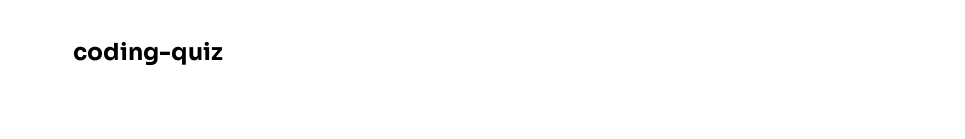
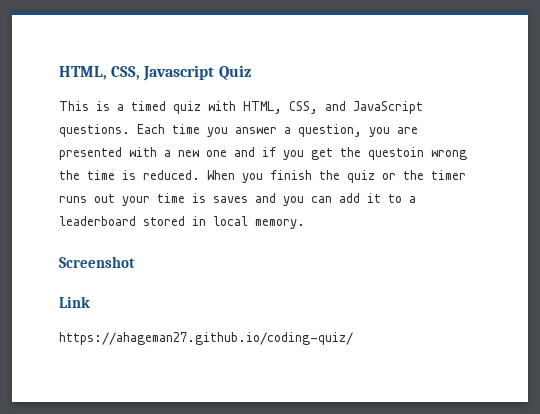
[73,41,223,66] coding-quiz -> [59,65,251,81] [59,101,423,114] [59,124,418,137] [59,147,467,160] [59,170,466,183] [59,193,416,206] [59,216,305,229] [59,256,135,268] [59,296,90,308] [59,332,353,345] HTML, CSS, Javascript Quiz // This is a timed quiz with HTML, CSS, and JavaScript questions. Each time you answer a question, you are presented with a new one and if you get the questoin wrong the time is reduced. When you finish the quiz or the timer runs out your time is saves and you can add it to a leaderboard stored in local memory. // Screenshot // Link // https://ahageman27.github.io/coding-quiz/

